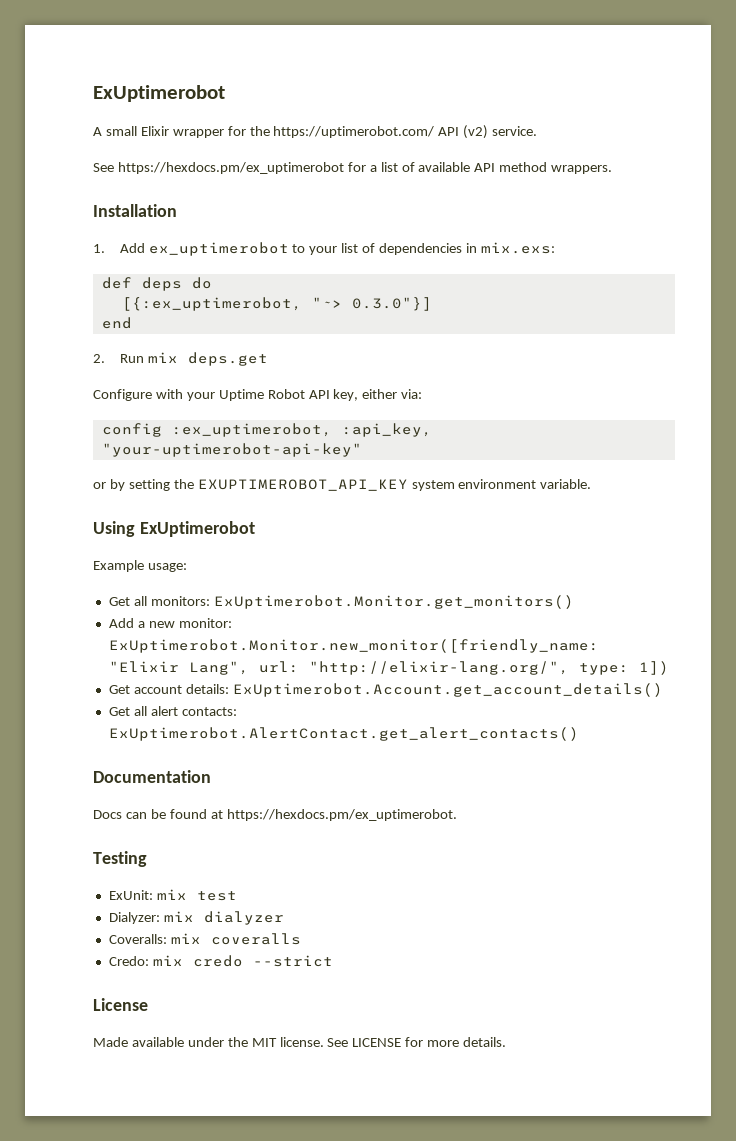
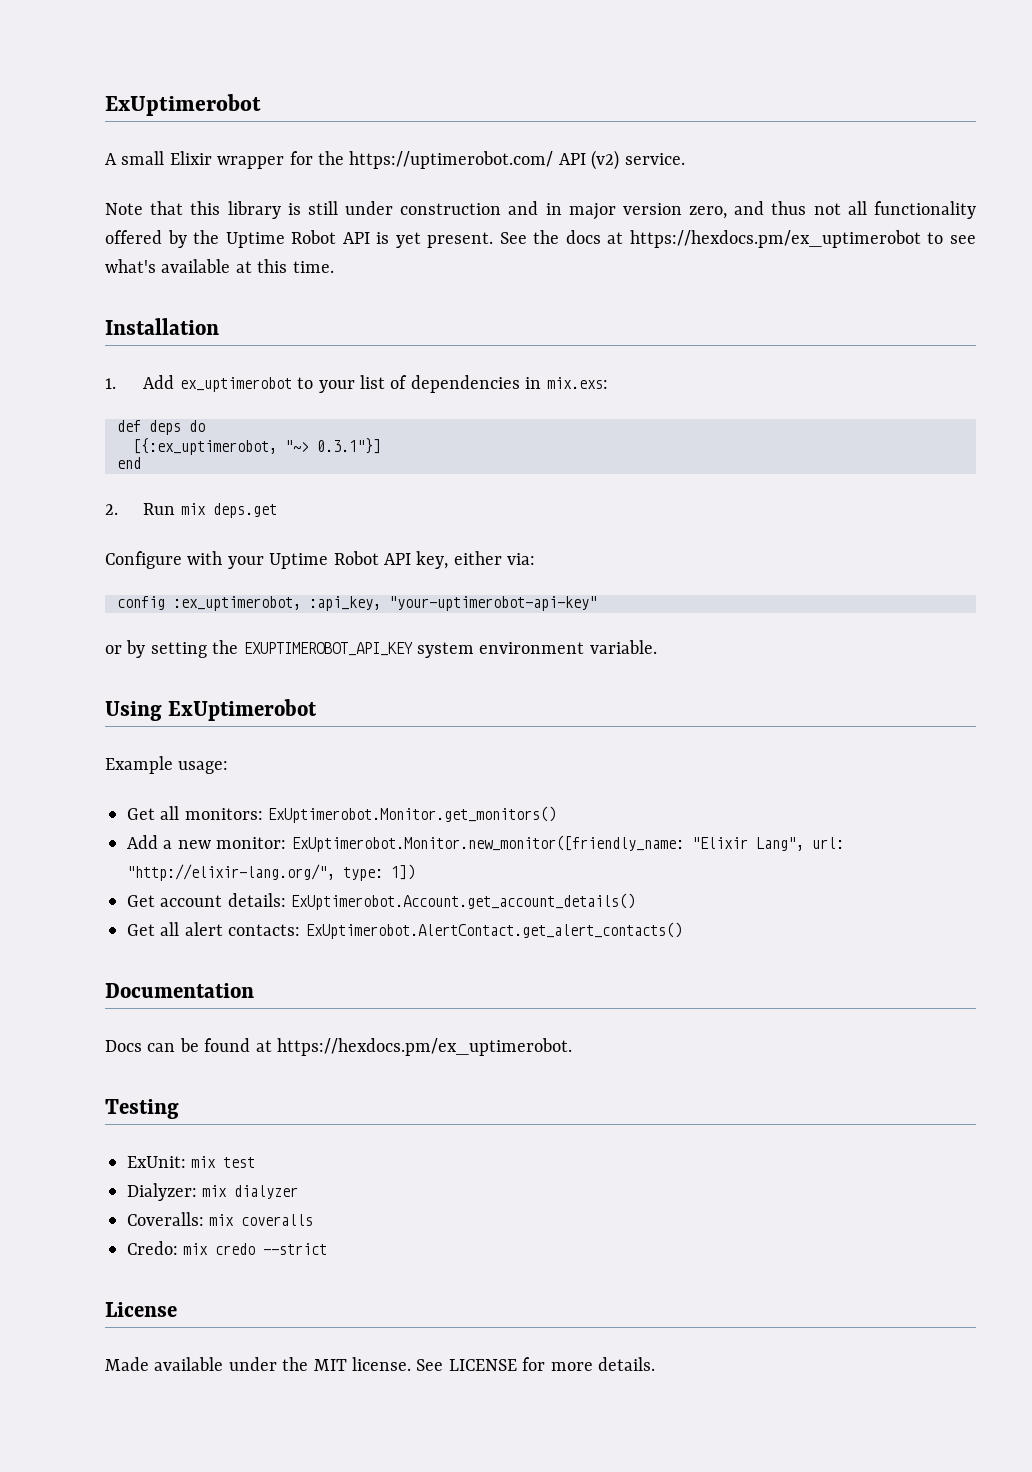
[93,162,613,174] See https://hexdocs.pm/ex_uptimerobot for a list of available API method wrappers. -> [105,201,976,220] [105,230,976,248] [105,259,334,273] Note that this library is still under construction and in major version zero, and thus not all functionality offered by the Uptime Robot API is yet present. See the docs at https://hexdocs.pm/ex_uptimerobot to see what's available at this time.
[351,297,432,311] 0.3.0"}] -> [317,438,381,454] 0.3.1"}]

